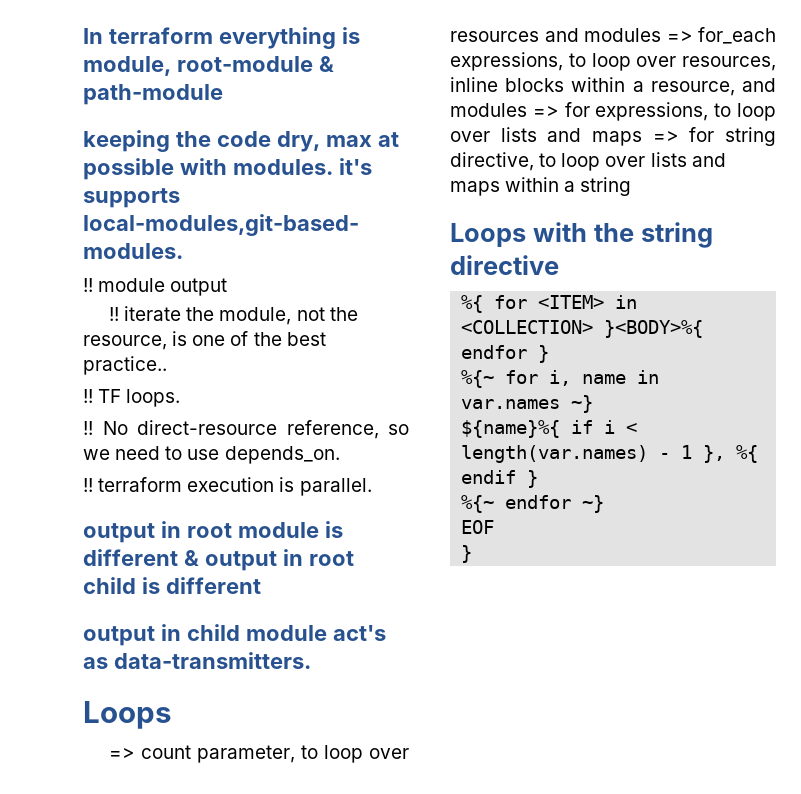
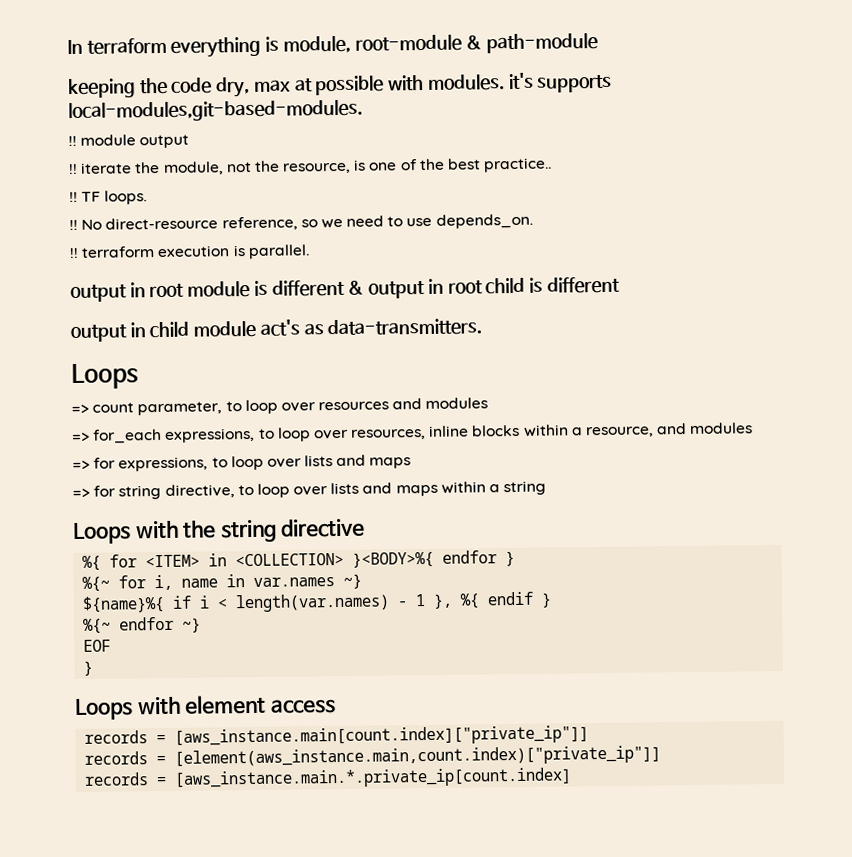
(661, 35) none -> (489, 403) //
(527, 110) none -> (754, 428) //
(642, 138) none -> (412, 463) //
(473, 554) none -> [75,694,336,720] [84,725,590,747] [84,745,662,768] [84,767,573,789] // Loops with element access // records = [aws_instance.main[count.index]["private_ip"]] // records = [element(aws_instance.main,count.index)["private_ip"]] // records = [aws_instance.main.*.private_ip[count.index]

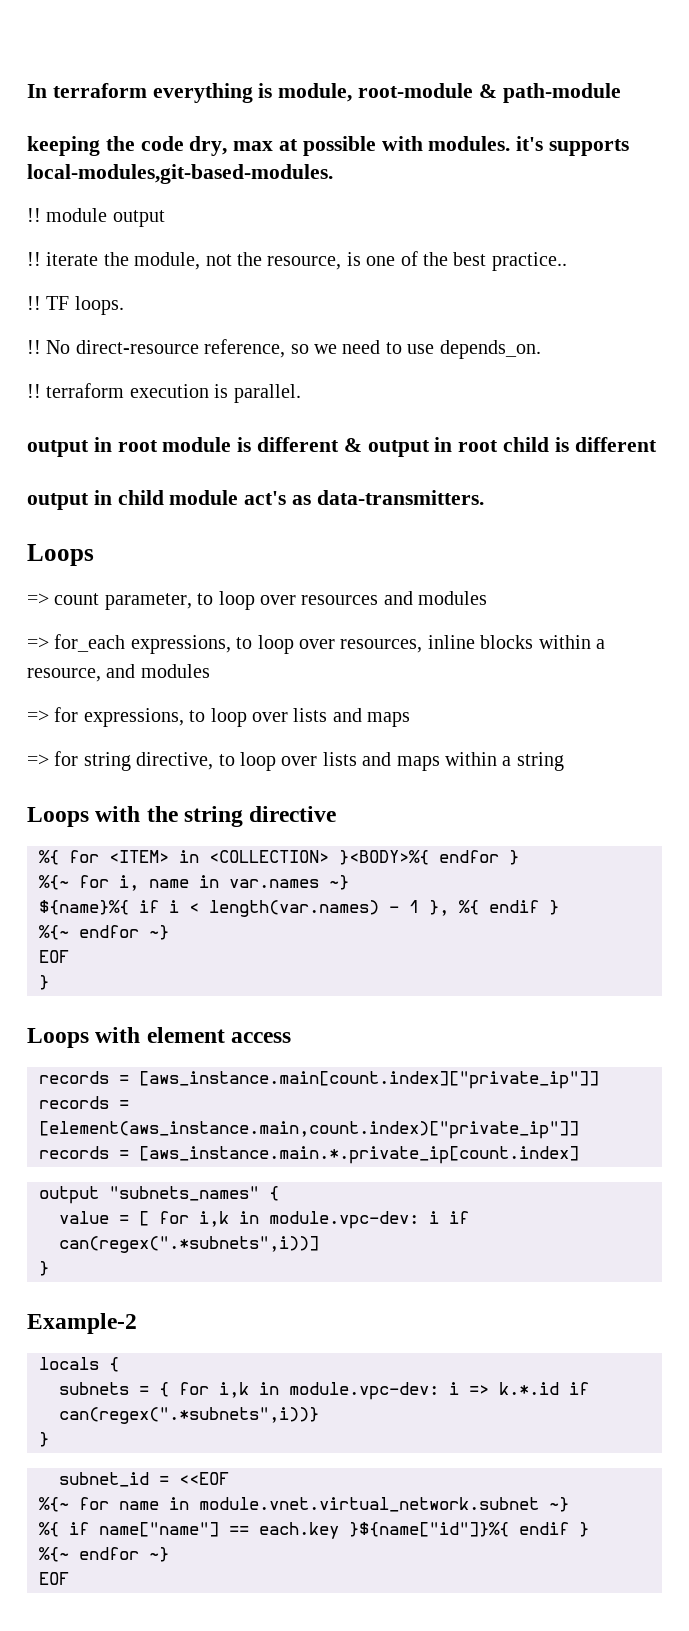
(573, 778) none -> [39,1186,279,1204] [59,1211,469,1229] [59,1236,319,1253] [39,1261,49,1276] [27,1313,137,1334] [39,1357,119,1372] [59,1382,589,1400] [59,1407,319,1424] [39,1432,49,1447] [59,1472,229,1487] [39,1497,569,1512] [39,1522,589,1539] [39,1547,169,1562] [39,1572,69,1585] // output "subnets_names" { // value = [ for i,k in module.vpc-dev: i if can(regex(".*subnets",i))] // } // Example-2 // locals { // subnets = { for i,k in module.vpc-dev: i => k.*.id if can(regex(".*subnets",i))} // } // subnet_id = <<EOF // %{~ for name in module.vnet.virtual_network.subnet ~} // %{ if name["name"] == each.key }${name["id"]}%{ endif } // %{~ endfor ~} // EOF

